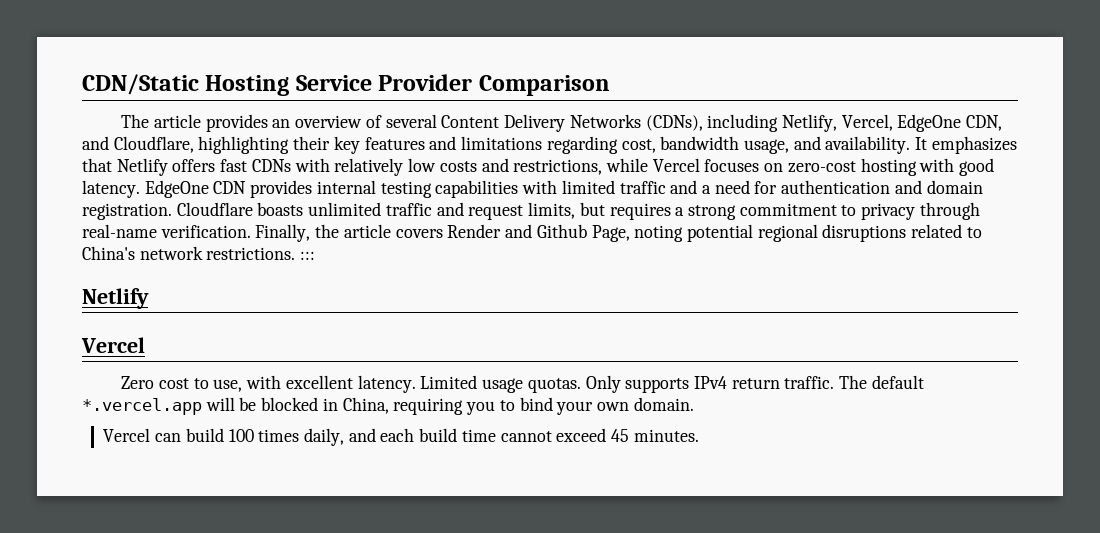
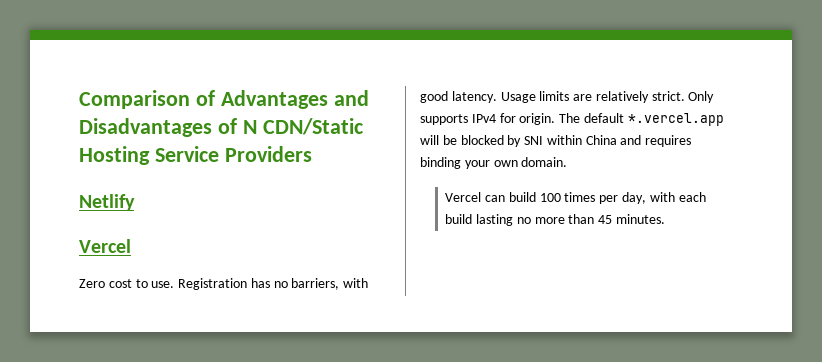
[82,74,610,96] [121,114,1003,132] [82,136,1017,154] [82,158,995,176] [82,180,983,198] [82,202,980,220] [82,224,982,242] [82,246,316,260] CDN/Static Hosting Service Provider Comparison // The article provides an overview of several Content Delivery Networks (CDNs), including Netlify, Vercel, EdgeOne CDN, and Cloudflare, highlighting their key features and limitations regarding cost, bandwidth usage, and availability. It emphasizes that Netlify offers fast CDNs with relatively low costs and restrictions, while Vercel focuses on zero-cost hosting with good latency. EdgeOne CDN provides internal testing capabilities with limited traffic and a need for authentication and domain registration. Cloudflare boasts unlimited traffic and request limits, but requires a strong commitment to privacy through real-name verification. Finally, the article covers Render and Github Page, noting potential regional disruptions related to China's network restrictions. ::: -> [79,90,369,109] [79,118,363,137] [79,146,312,165] Comparison of Advantages and Disadvantages of N CDN/Static Hosting Service Providers
[213,375,581,393] use, with excellent latency. Limited usage quotas. -> [151,278,369,290] [420,91,685,103] use. Registration has no barriers, with good latency. Usage limits are relatively strict.
[731,376,835,389] return traffic. -> [499,113,556,125] for origin.
[322,397,553,415] in China, requiring you to bind -> [507,135,692,147] [420,157,461,169] by SNI within China and requires binding
[303,428,607,446] daily, and each build time cannot exceed -> [599,192,706,204] [445,214,595,226] per day, with each build lasting no more than

